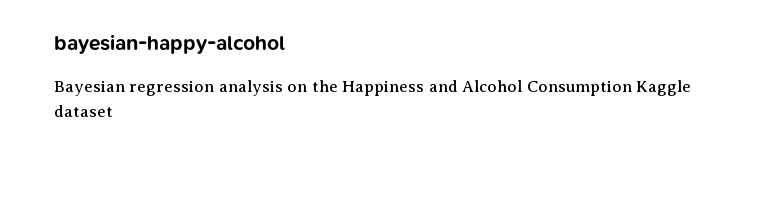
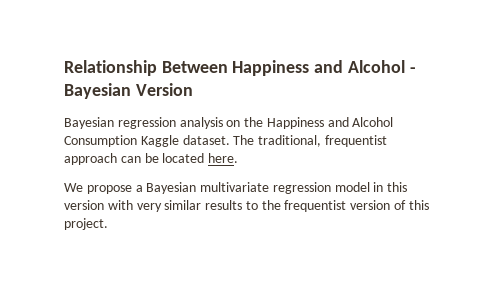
[54,34,285,54] bayesian-happy-alcohol -> [64,60,416,76] [64,83,193,99] Relationship Between Happiness and Alcohol - Bayesian Version
[54,105,113,117] dataset -> [182,135,387,147] [64,153,239,165] [64,182,408,194] [64,200,429,212] [64,218,108,230] dataset. The traditional, frequentist approach can be located here. // We propose a Bayesian multivariate regression model in this version with very similar results to the frequentist version of this project.

